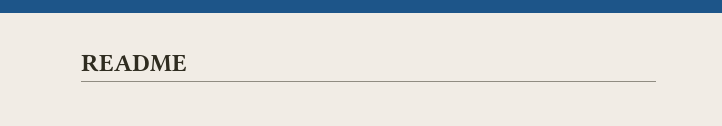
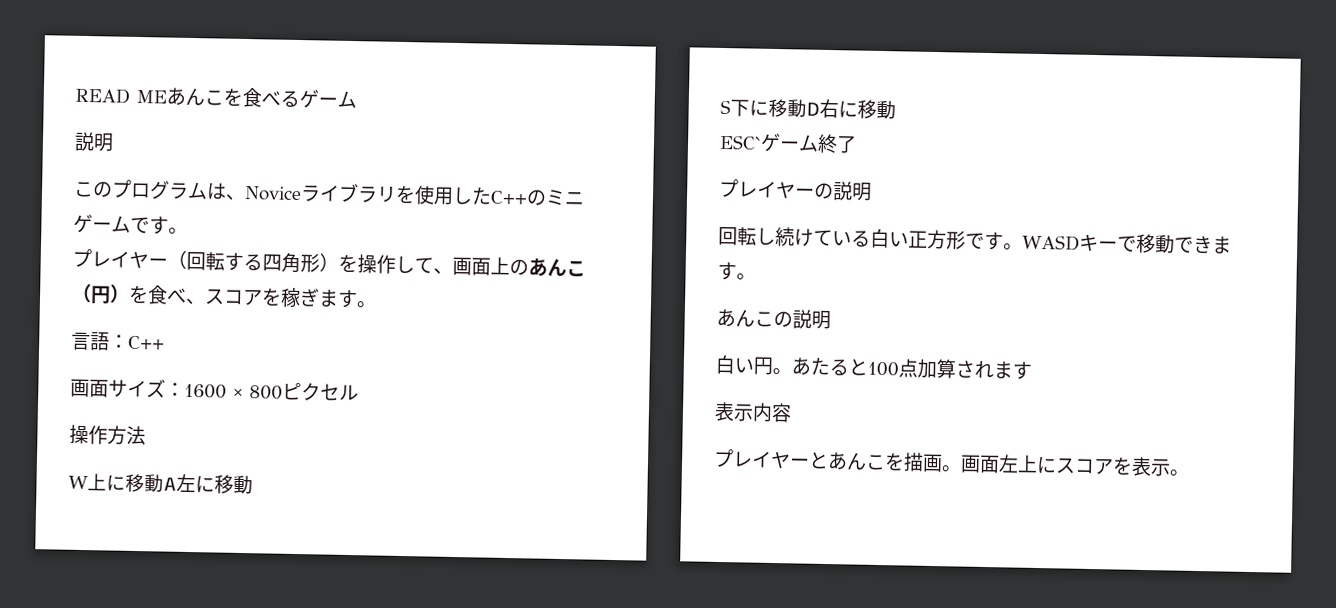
[81,54,187,72] README -> [75,87,357,109] [74,131,114,152] [73,179,585,206] [73,213,188,235] [72,248,586,278] [71,283,376,309] [71,331,165,351] [70,378,359,401] [69,424,146,446] [68,473,253,495] [720,98,896,120] [719,132,857,154] [719,178,872,201] [718,226,1232,254] [717,261,756,281] [716,308,831,330] [715,354,1032,380] [714,401,792,423] [713,448,1189,477] READ MEあんこを食べるゲーム // 説明 // このプログラムは、Noviceライブラリを使用したC++のミニゲームです。 // プレイヤー（回転する四角形）を操作して、画面上のあんこ（円）を食べ、スコアを稼ぎます。 // 言語：C++ // 画面サイズ：1600 × 800ピクセル // 操作方法 // W上に移動A左に移動 // S下に移動D右に移動 // ESC`ゲーム終了 // プレイヤーの説明 // 回転し続けている白い正方形です。WASDキーで移動できます。 // あんこの説明 // 白い円。あたると100点加算されます // 表示内容 // プレイヤーとあんこを描画。画面左上にスコアを表示。

